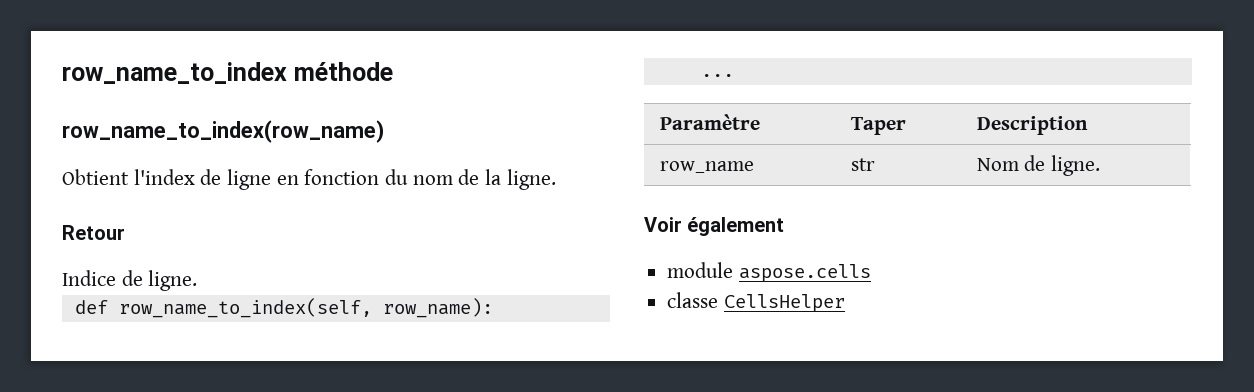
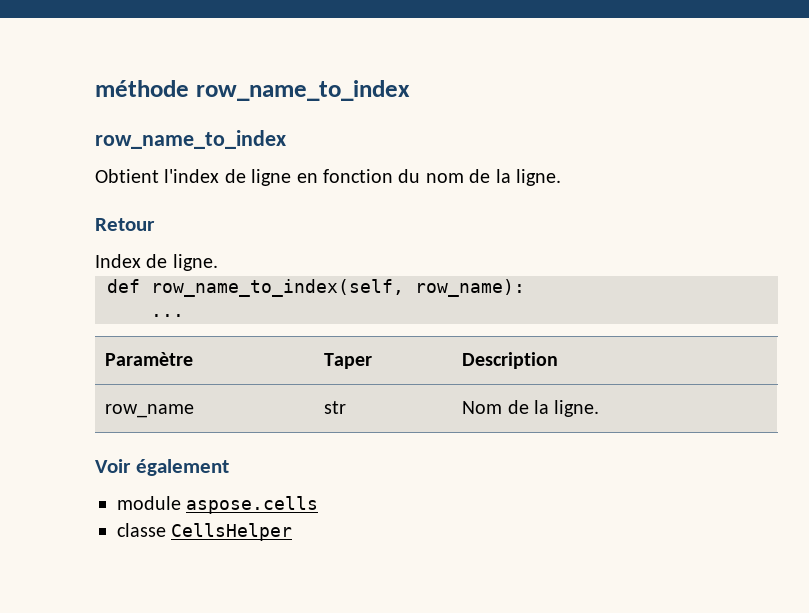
[62,62,393,84] [62,120,384,143] row_name_to_index méthode // row_name_to_index(row_name) -> [95,80,410,101] [95,130,286,149] méthode row_name_to_index // row_name_to_index
[62,270,116,286] Indice -> [95,254,141,268] Index
(1046, 163) none -> [533,400,549,414] la

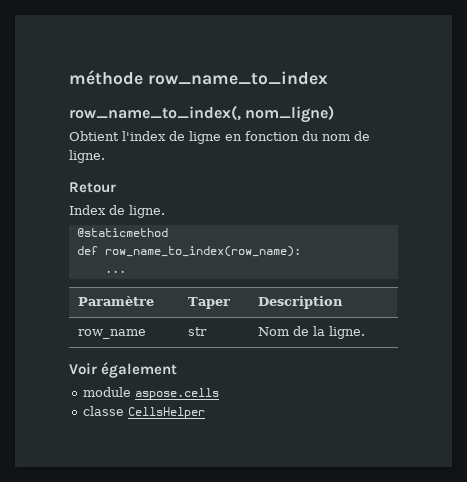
[95,130,286,149] row_name_to_index -> [69,105,335,123] row_name_to_index(, nom_ligne)
[495,169,511,183] la -> (370, 136) none
(218, 262) none -> [76,228,168,237] // @staticmethod
[151,279,525,297] row_name_to_index(self, row_name): -> [104,246,301,257] row_name_to_index(row_name):

